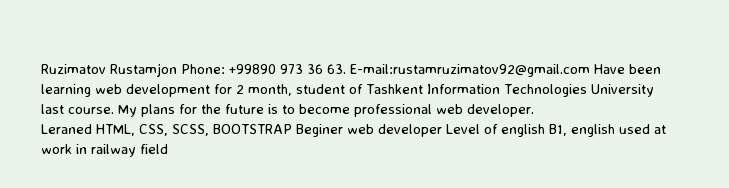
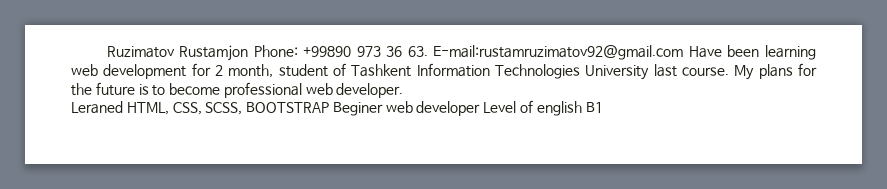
[549,124,666,137] [41,144,168,157] B1, english used at work in railway field -> [585,102,603,113] B1

